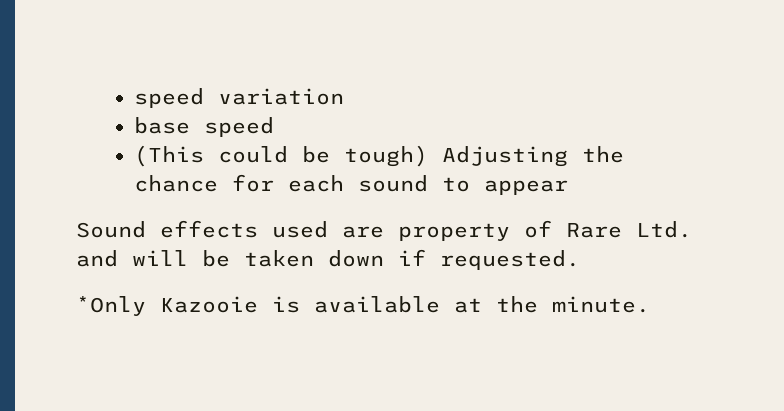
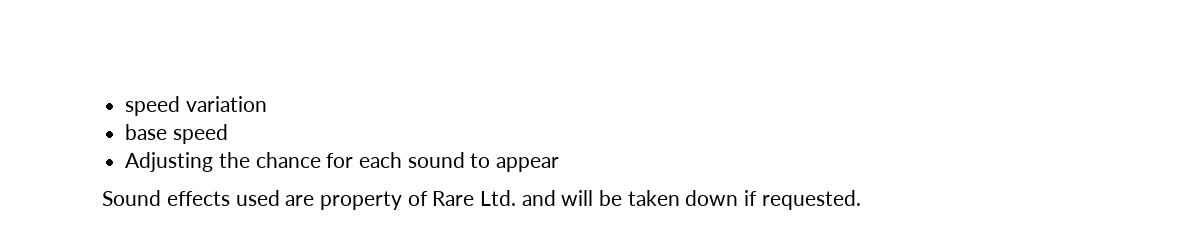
[134,145,429,167] (This could be tough) -> (228, 134) none
[76,296,650,316] // *Only Kazooie is available at the minute. -> (861, 200) none

